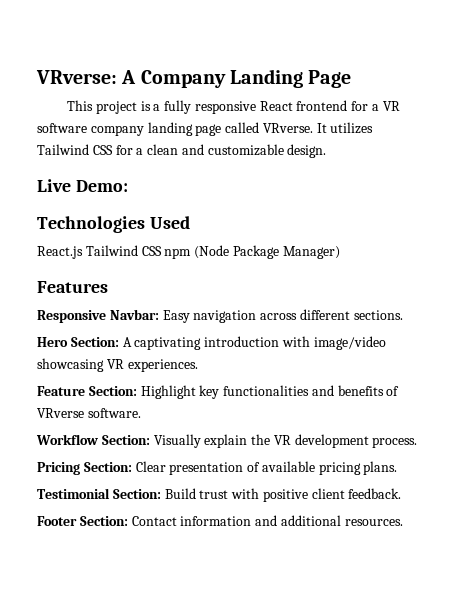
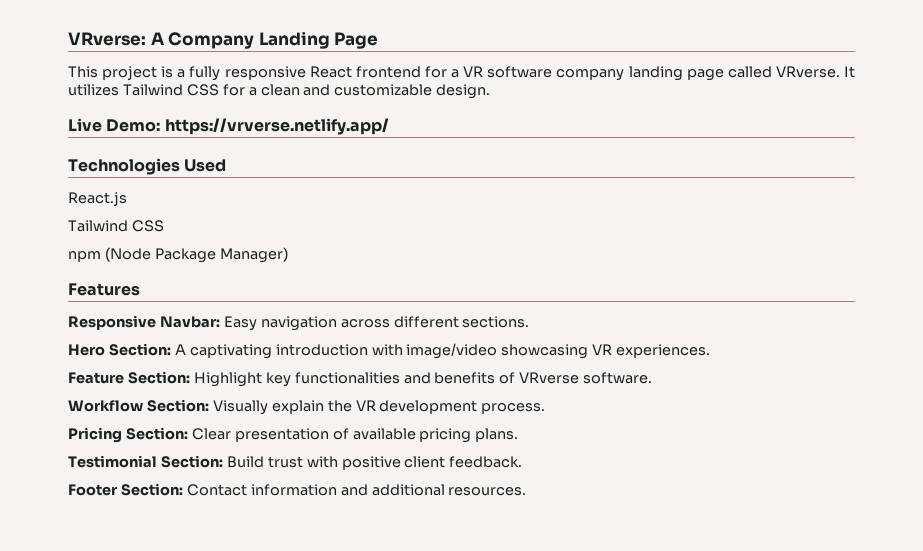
(128, 186) none -> [164,118,389,135] https://vrverse.netlify.app/
[85,245,162,256] Tailwind CSS -> [68,220,164,232] // Tailwind CSS //

